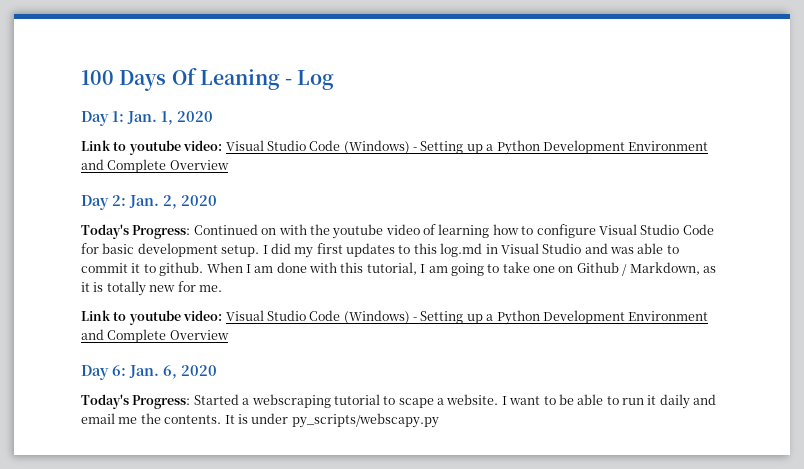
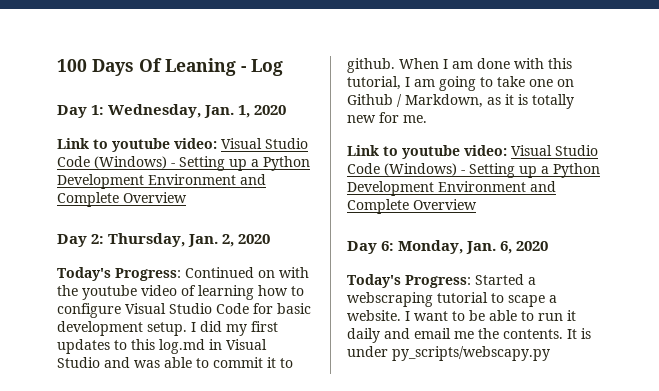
(124, 116) none -> [108,104,202,118] Wednesday,
(126, 200) none -> [108,233,186,247] Thursday,
(126, 370) none -> [398,240,464,254] Monday,

